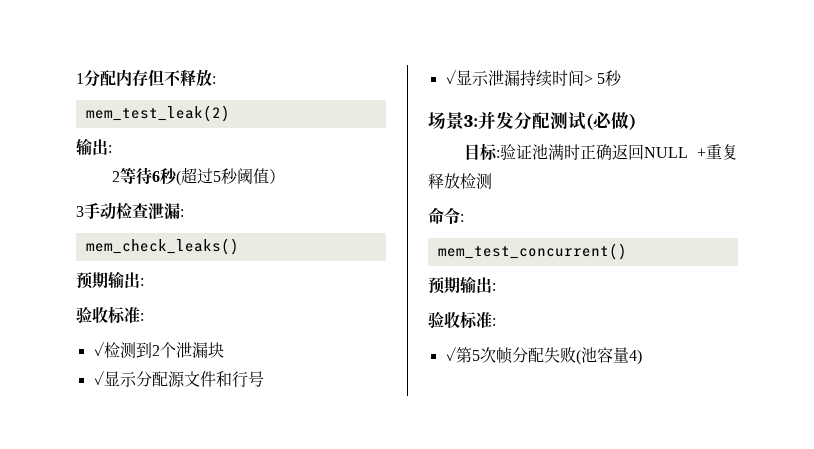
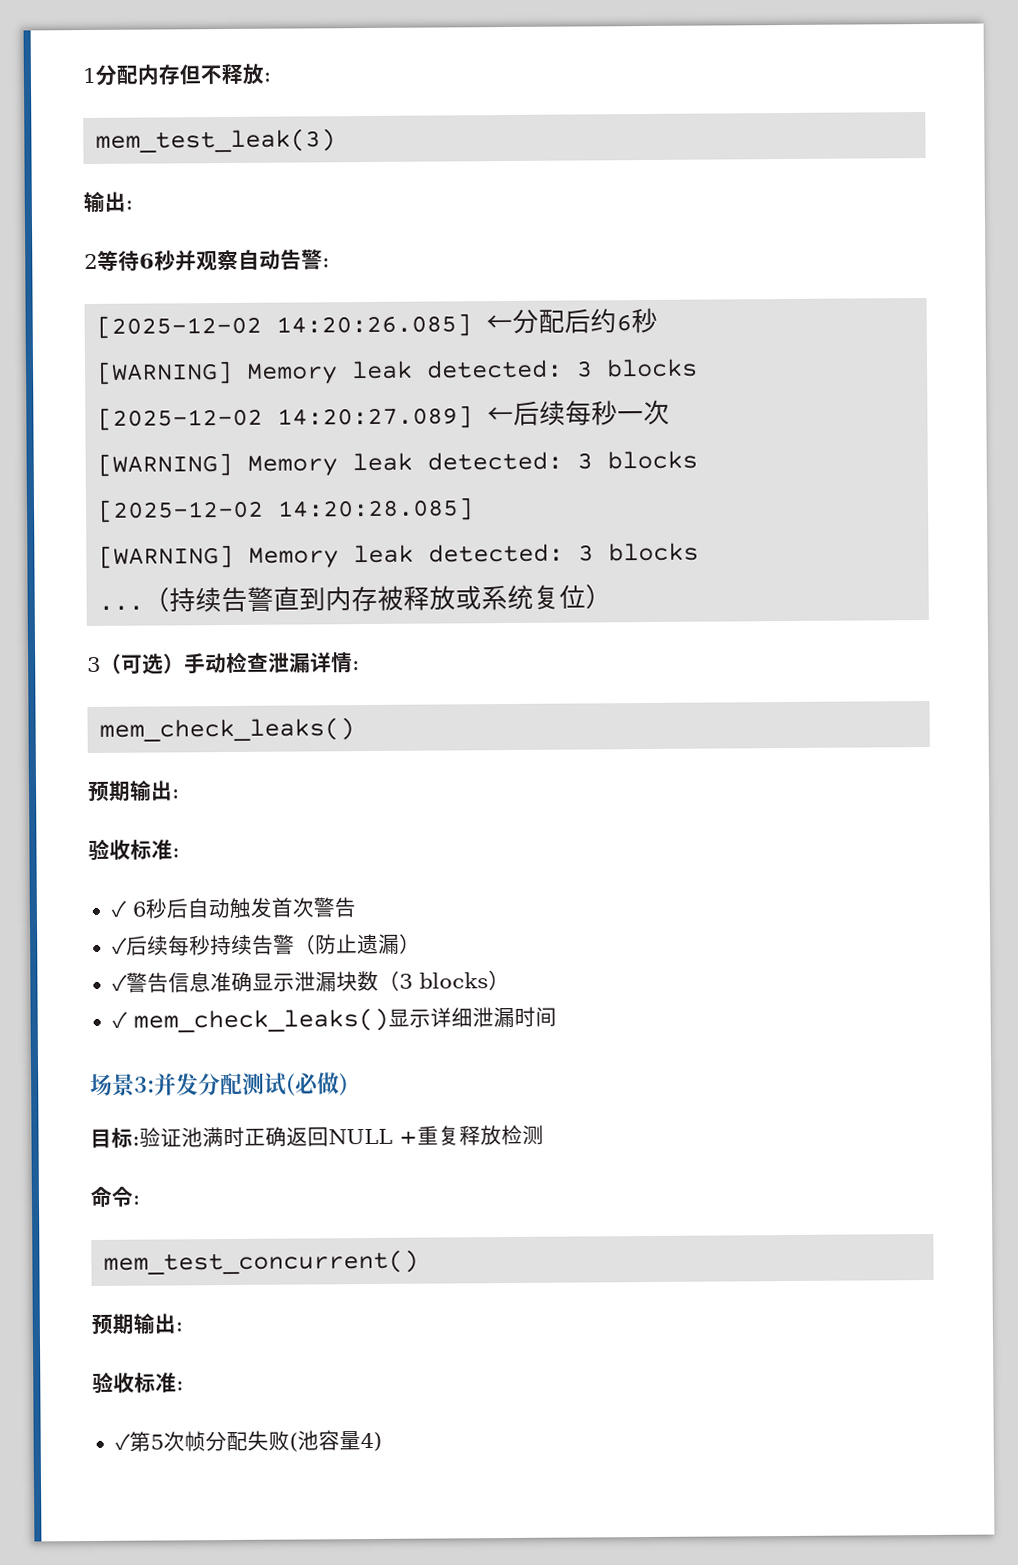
[85,105,230,122] mem_test_leak(2) -> [95,128,337,153] mem_test_leak(3)
[175,167,269,186] (超过5秒阈值 -> [175,249,330,272] [96,307,659,339] [96,358,699,385] [97,399,671,431] [97,450,699,477] [97,497,475,523] [98,542,700,569] [98,584,587,613] 并观察自动告警: // [2025-12-02 14:20:26.085] ←分配后约6秒 // [WARNING] Memory leak detected: 3 blocks // [2025-12-02 14:20:27.089] ←后续每秒一次 // [WARNING] Memory leak detected: 3 blocks // [2025-12-02 14:20:28.085] // [WARNING] Memory leak detected: 3 blocks // ...（持续告警直到内存被释放或系统复位
(84, 211) none -> [100,653,185,675] （可选）
(180, 211) none -> [310,652,353,674] 详情
[103,342,224,358] [93,370,264,388] [445,69,552,87] 检测到2个泄漏块 // ✓显示分配源文件和行号 // ✓显示泄漏持续 -> [131,897,356,920] [111,933,421,957] [111,970,510,993] [111,1006,515,1033] 6秒后自动触发首次警告 // ✓后续每秒持续告警（防止遗漏） // ✓警告信息准确显示泄漏块数（3 blocks） // ✓ mem_check_leaks()显示详细泄漏
[583,70,622,86] > 5秒 -> (557, 1016) none

